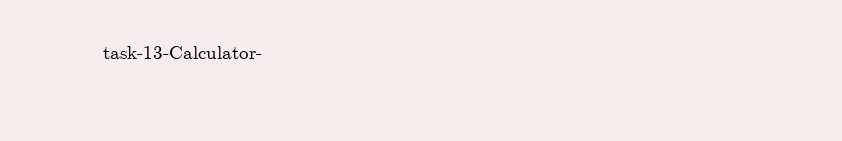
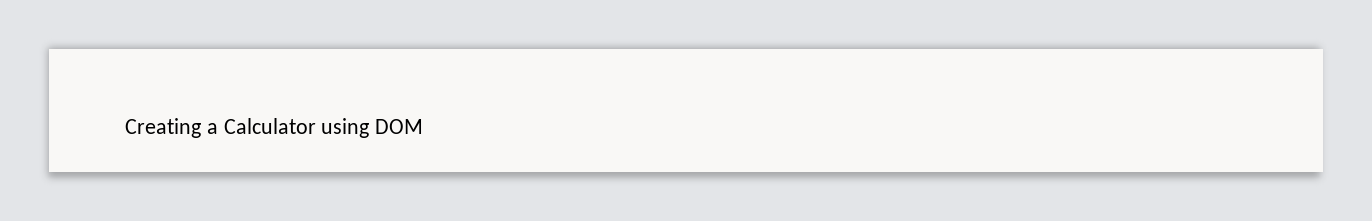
[103,46,262,59] task-13-Calculator- -> [125,118,424,138] Creating a Calculator using DOM

